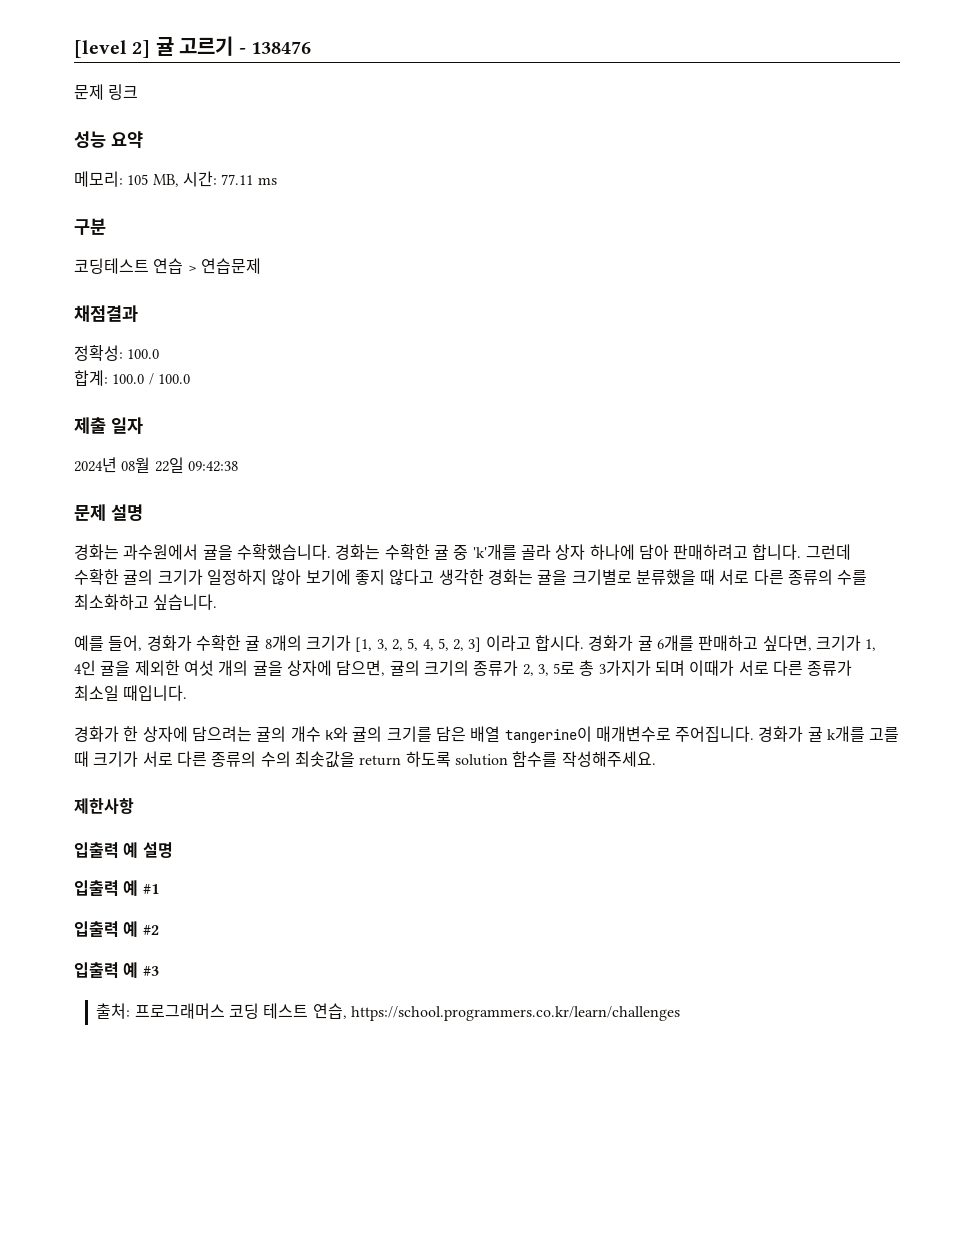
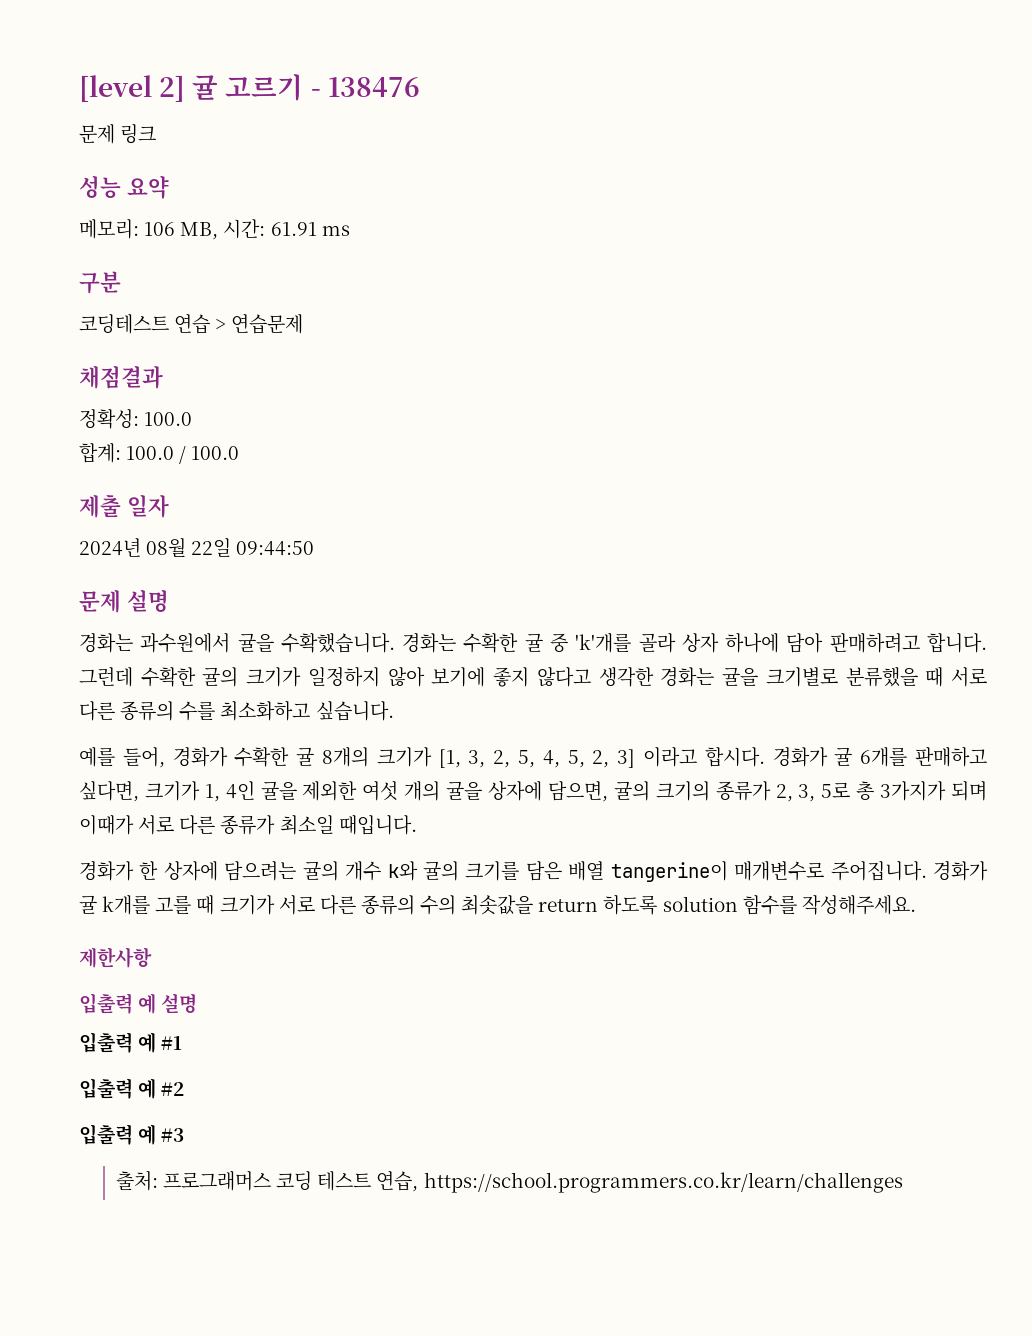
[127,174,149,185] 105 -> [144,222,176,236] 106
[221,174,254,185] 77.11 -> [270,222,317,236] 61.91
[187,461,238,472] 09:42:38 -> [236,541,315,556] 09:44:50

